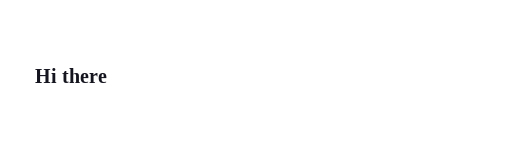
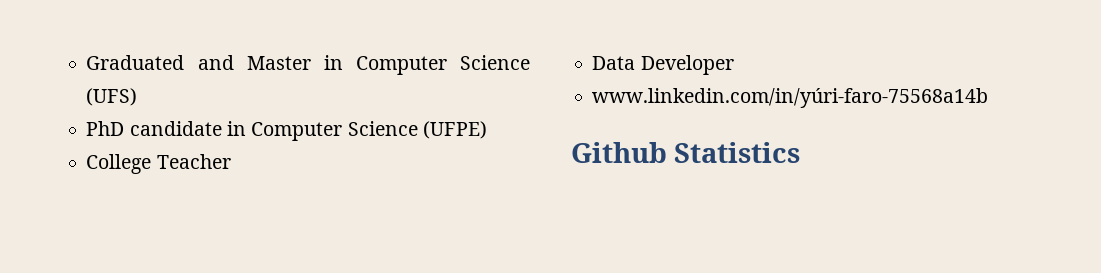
[35,68,108,83] Hi there -> [86,55,530,75] [86,88,138,106] [86,121,487,141] [86,154,231,174] [592,55,734,75] [592,88,989,108] [571,142,801,163] Graduated and Master in Computer Science (UFS) // PhD candidate in Computer Science (UFPE) // College Teacher // Data Developer // www.linkedin.com/in/yúri-faro-75568a14b // Github Statistics

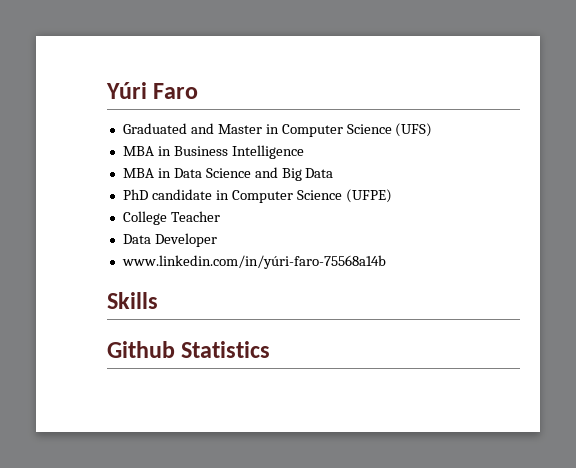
(86, 62) none -> [106,82,199,99] Yúri Faro //
(138, 97) none -> [122,145,304,159] [122,167,334,181] // MBA in Business Intelligence // MBA in Data Science and Big Data
(989, 98) none -> [107,292,158,309] // Skills

